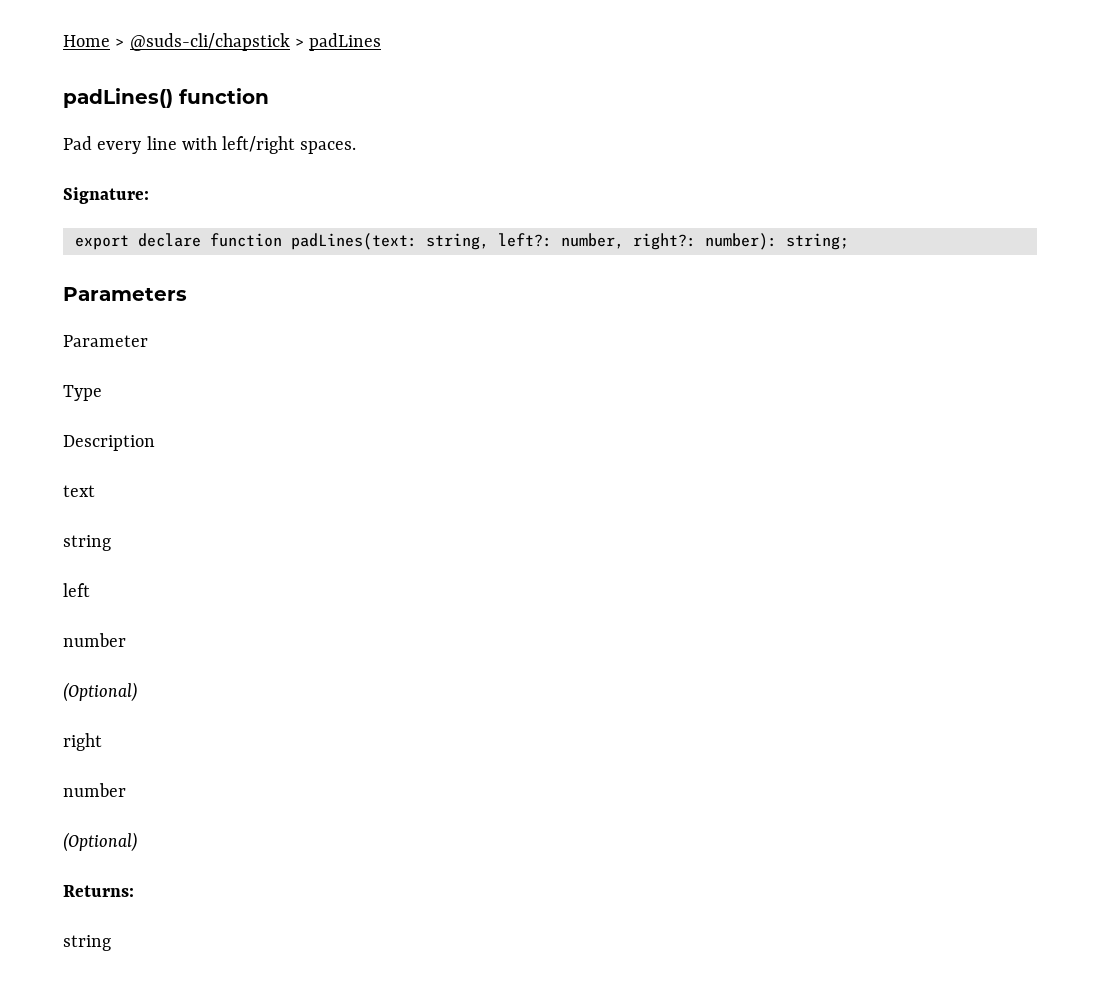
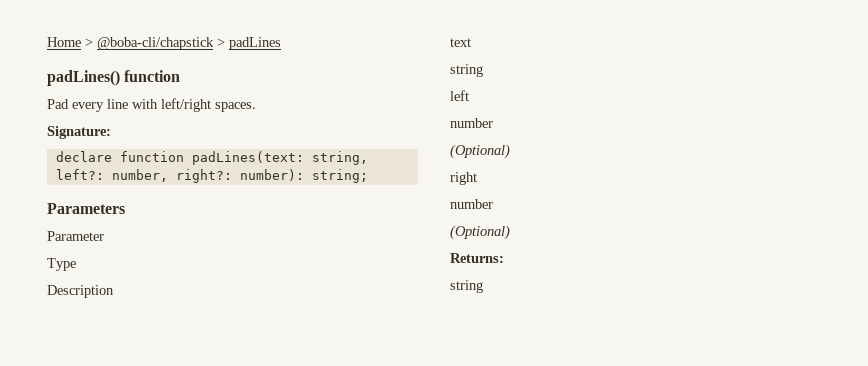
[129,33,290,51] @suds-cli/chapstick -> [97,37,214,50] @boba-cli/chapstick
[74,235,129,250] export -> (111, 132) none

